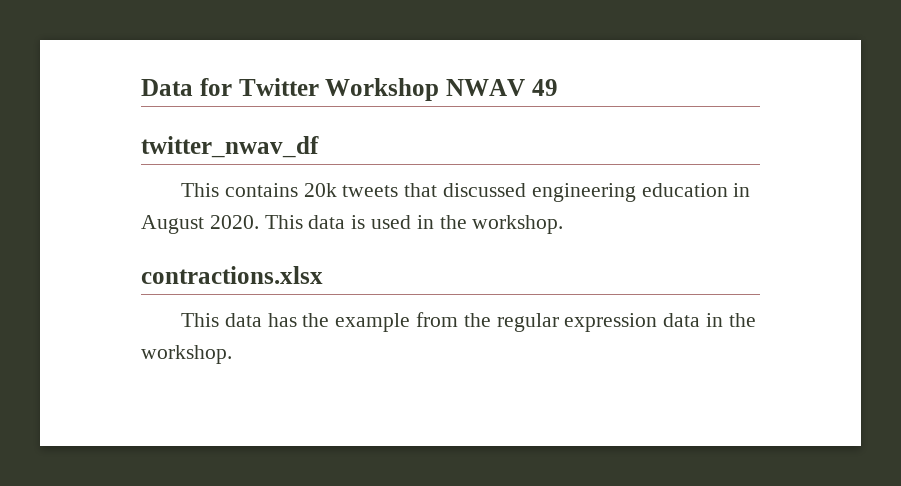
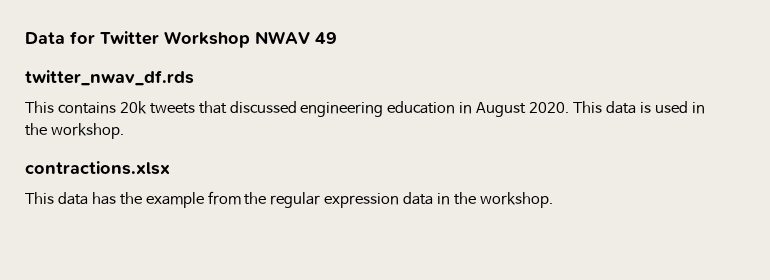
[141,136,319,158] twitter_nwav_df -> [25,70,194,86] twitter_nwav_df.rds

